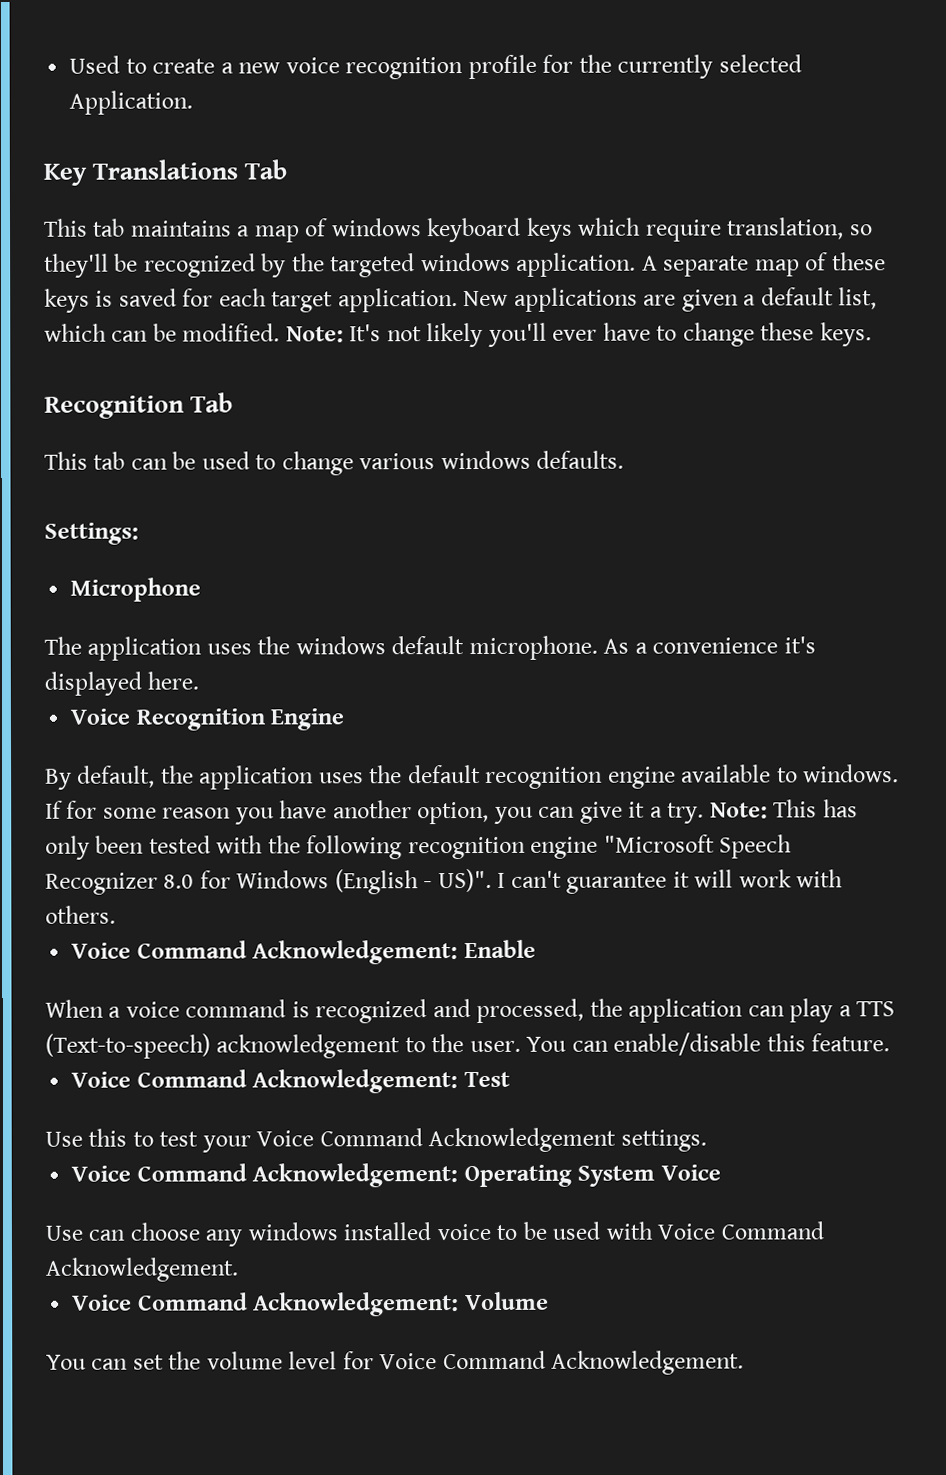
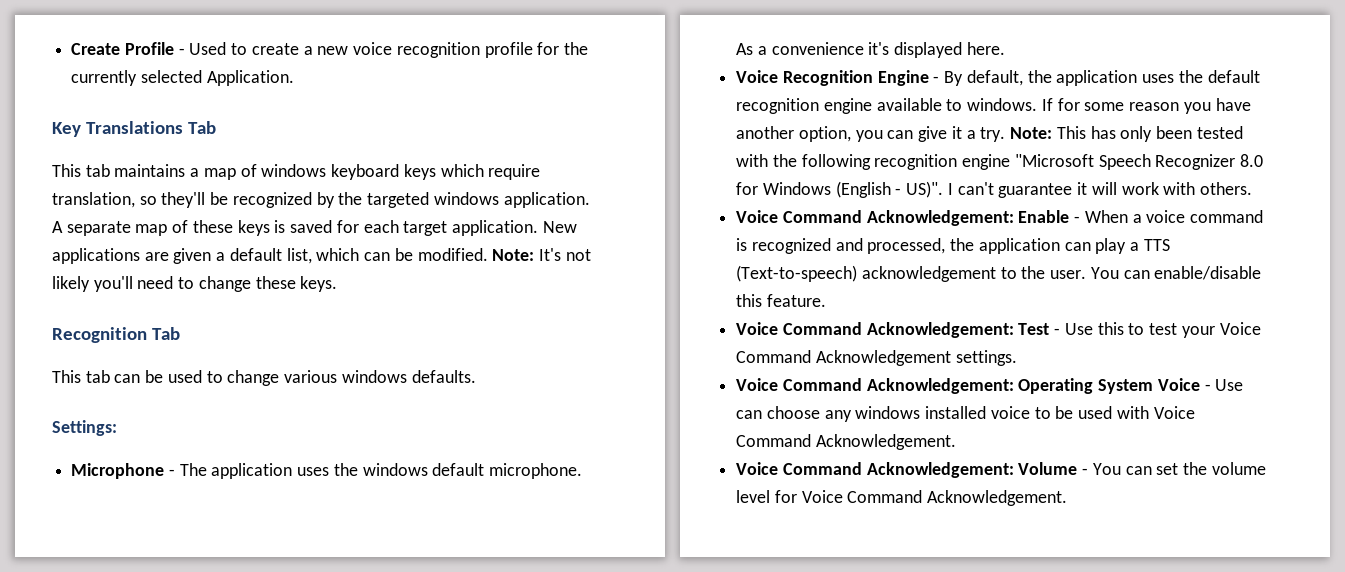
(69, 64) none -> [71,42,185,55] Create Profile -
[552,322,651,341] ever have -> [137,276,174,289] need
(202, 589) // -> [168,469,175,476] -
(345, 719) // -> [933,76,940,83] -
(536, 949) // -> [1074,216,1081,223] -
(510, 1079) // -> [1054,328,1061,335] -
(721, 1172) // -> [1204,384,1211,391] -
(549, 1301) // -> [1082,468,1089,475] -

